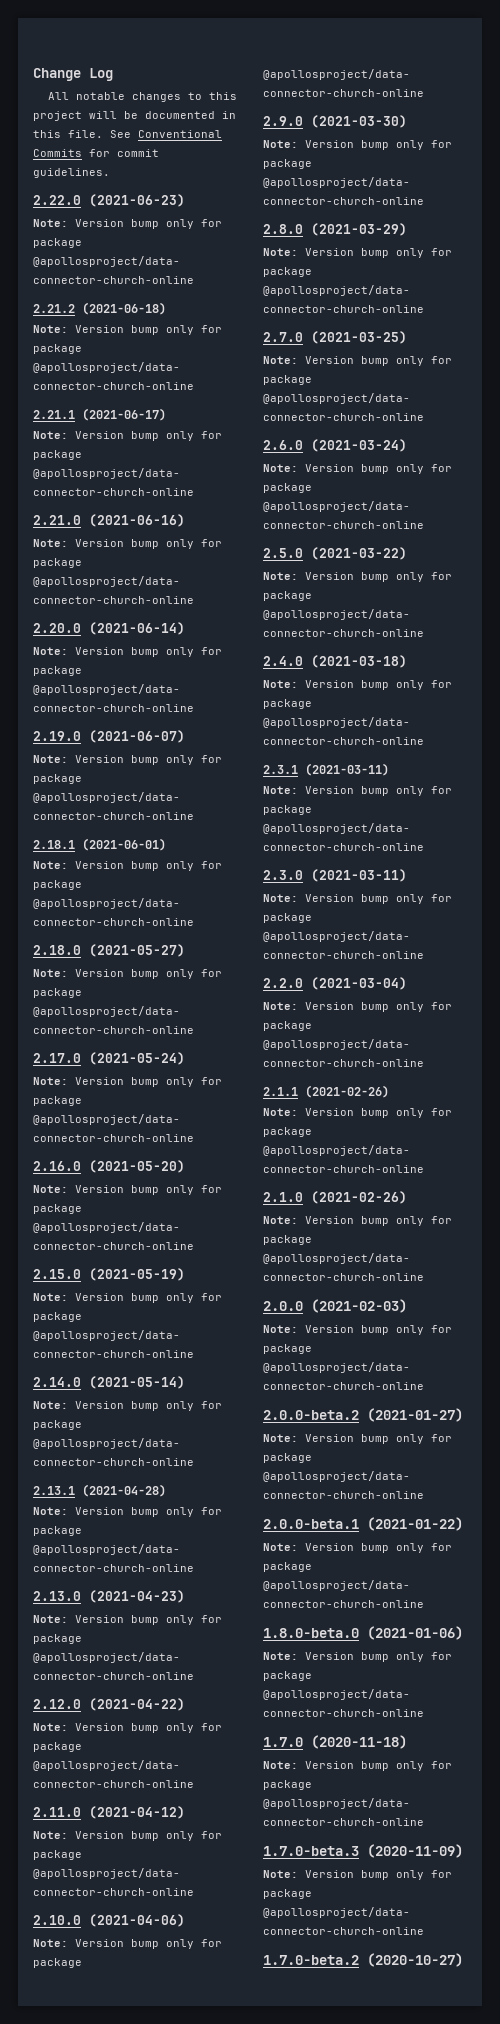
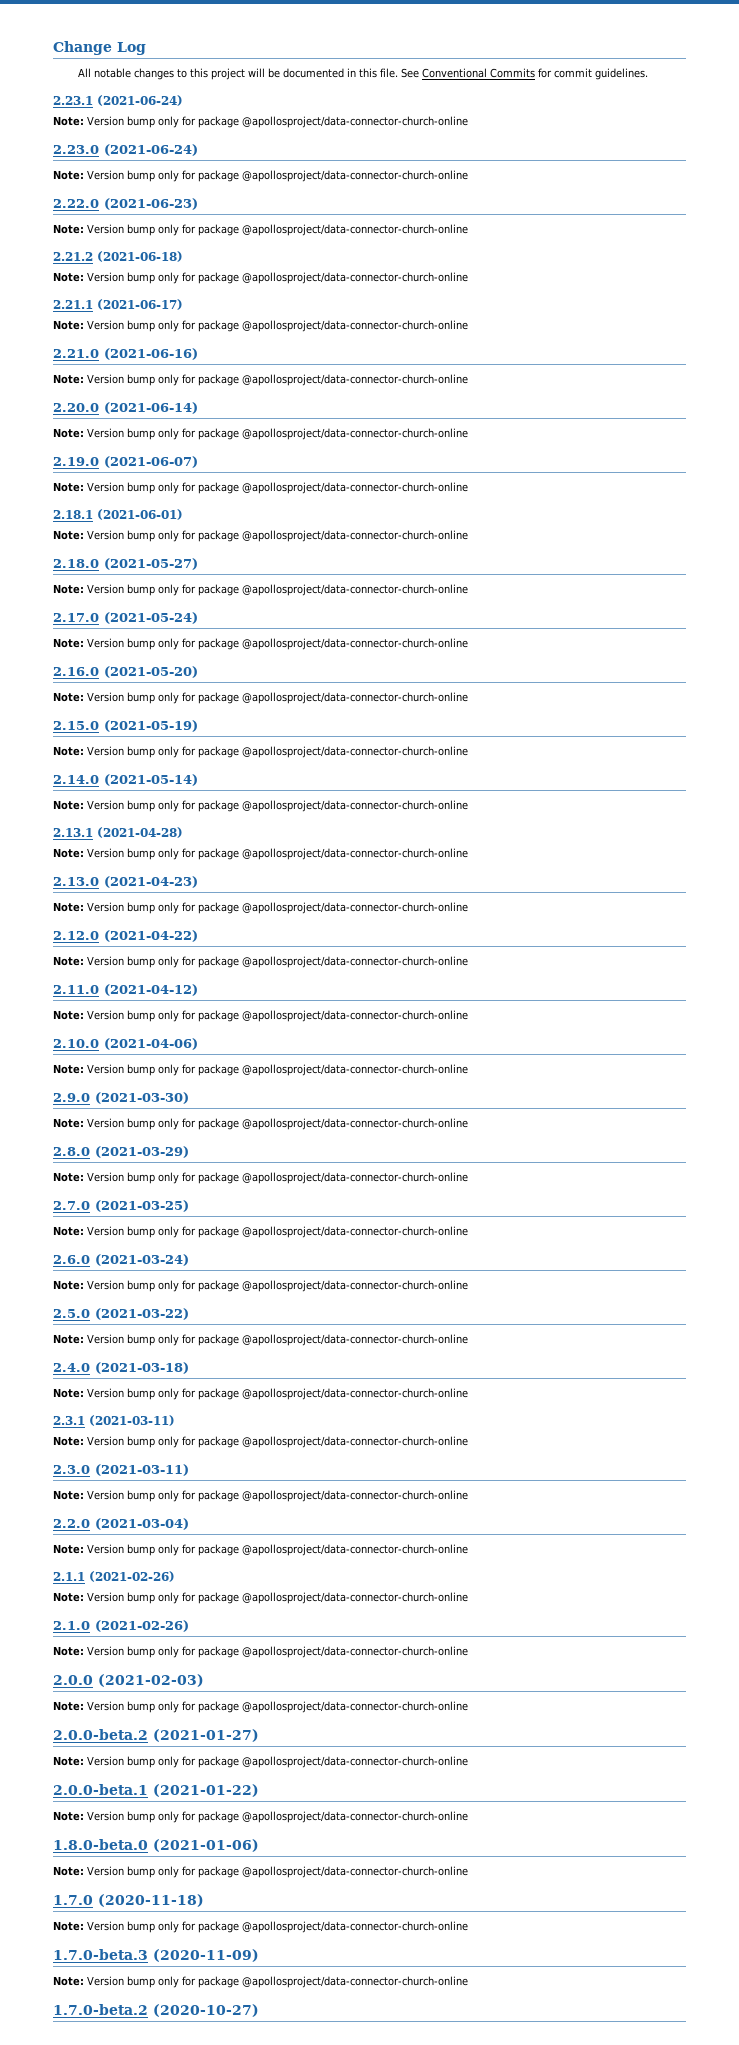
(110, 173) none -> [53,95,183,106] [53,116,468,128] [53,144,198,156] [53,170,468,182] // 2.23.1 (2021-06-24) // Note: Version bump only for package @apollosproject/data-connector-church-online // 2.23.0 (2021-06-24) // Note: Version bump only for package @apollosproject/data-connector-church-online

